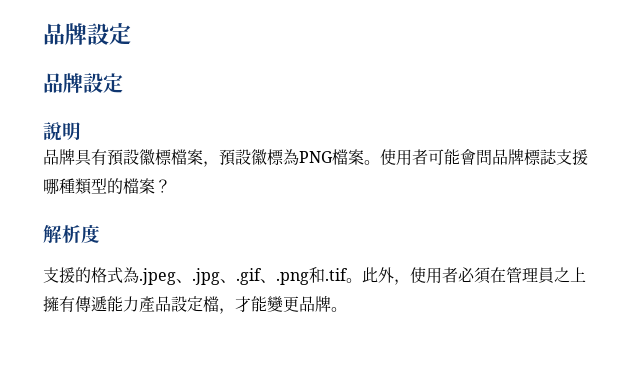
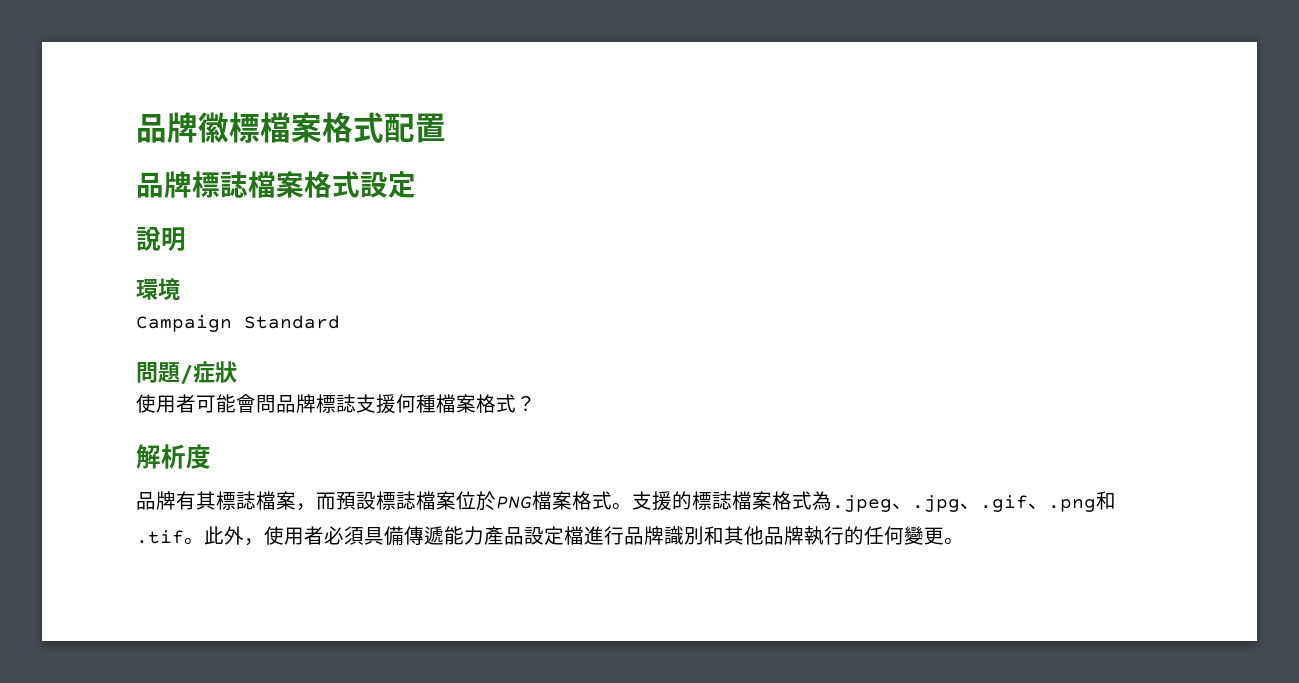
[43,23,131,45] [43,73,123,93] [43,121,81,141] [43,149,380,167] 品牌設定 // 品牌設定 // 說明 // 品牌具有預設徽標檔案，預設徽標為PNG檔案。 -> [136,112,446,143] [136,171,416,198] [136,227,186,251] [136,278,180,300] [136,315,340,332] [136,361,237,384] 品牌徽標檔案格式配置 // 品牌標誌檔案格式設定 // 說明 // 環境 // Campaign Standard // 問題/症狀 //
[43,178,155,195] 哪種類型的檔案 -> [396,394,516,413] 何種檔案格式
[43,267,91,283] 支援的 -> [136,491,772,511] 品牌有其標誌檔案，而預設標誌檔案位於PNG檔案格式。支援的標誌檔案
[490,267,586,283] [43,296,75,312] 在管理員之上擁有 -> [364,526,404,546] 具備
[219,296,331,314] ，才能變更品牌 -> [584,526,944,545] 進行品牌識別和其他品牌執行的任何變更

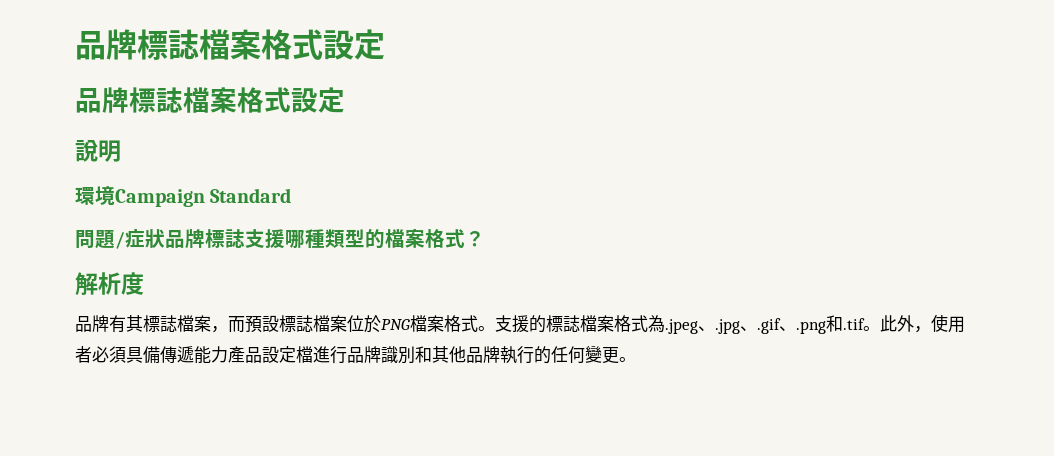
[136,112,446,143] 品牌徽標檔案格式配置 -> [75,29,385,60] 品牌標誌檔案格式設定
(180, 289) // -> (115, 195) none
[136,394,276,413] // 使用者可能會問 -> (165, 238) none
[396,394,436,413] 何種 -> [285,229,385,249] 哪種類型的

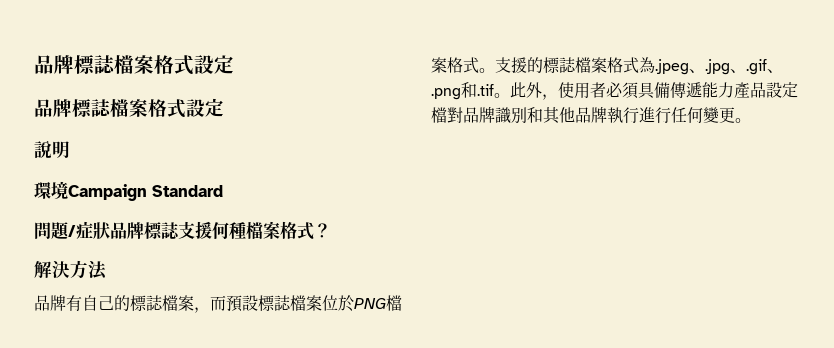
[285,229,385,249] 哪種類型的 -> [212,222,246,239] 何種
[98,272,144,295] 析度 -> [52,260,107,280] 決方法
[126,315,143,332] 其 -> [82,295,130,311] 自己的
[313,346,347,364] 進行 -> [447,107,463,123] 對
[534,346,551,364] 的 -> [639,107,671,124] 進行

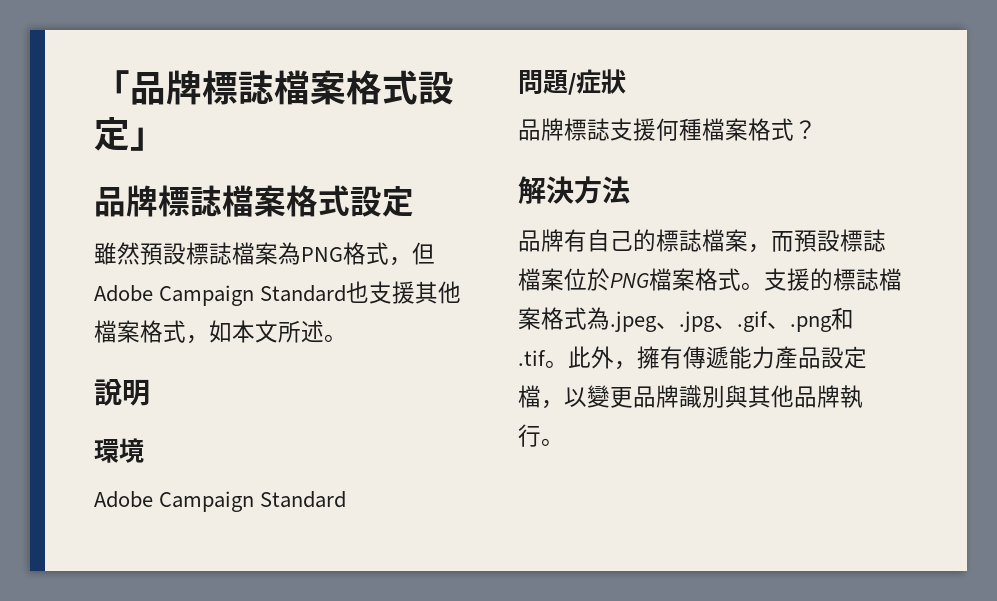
[34,55,234,75] [34,98,224,118] 品牌標誌檔案格式設定 // 品牌標誌檔案格式設定 -> [94,70,454,105] [94,117,166,151] [94,185,414,217] [94,242,435,266] [94,281,462,306] [94,320,347,344] 「品牌標誌檔案格式設定」 // 品牌標誌檔案格式設定 // 雖然預設標誌檔案為PNG格式，但Adobe Campaign Standard也支援其他檔案格式，如本文所述。
(68, 190) none -> [94,491,153,508] // Adobe
(110, 230) none -> (626, 81) //
[558,82,670,99] 使用者必須具備 -> [637,346,683,369] 擁有
[447,107,463,123] 對 -> [541,385,633,409] ，以變更
[527,107,543,123] 和 -> [725,385,748,408] 與
[639,107,735,124] 進行任何變更 -> (541, 435) none

